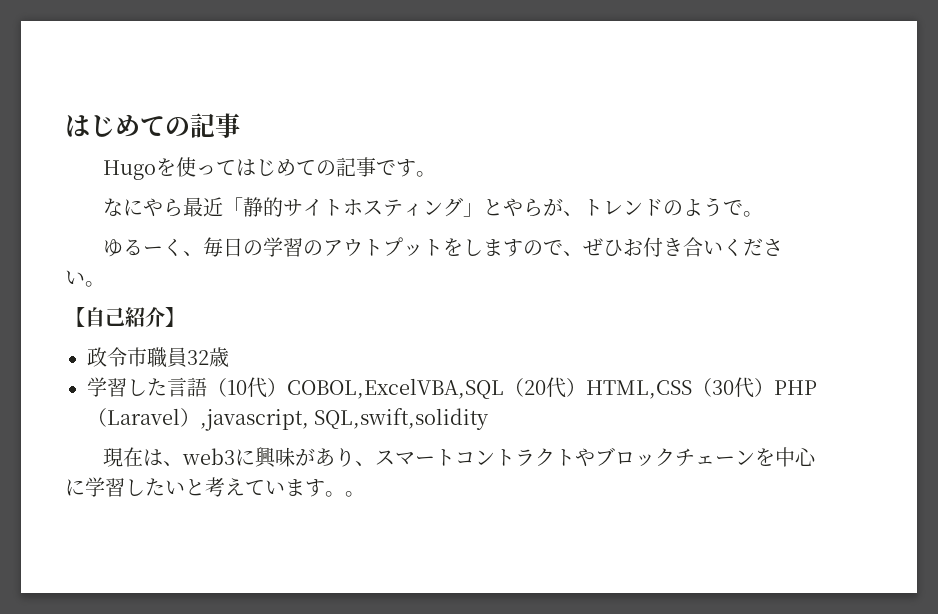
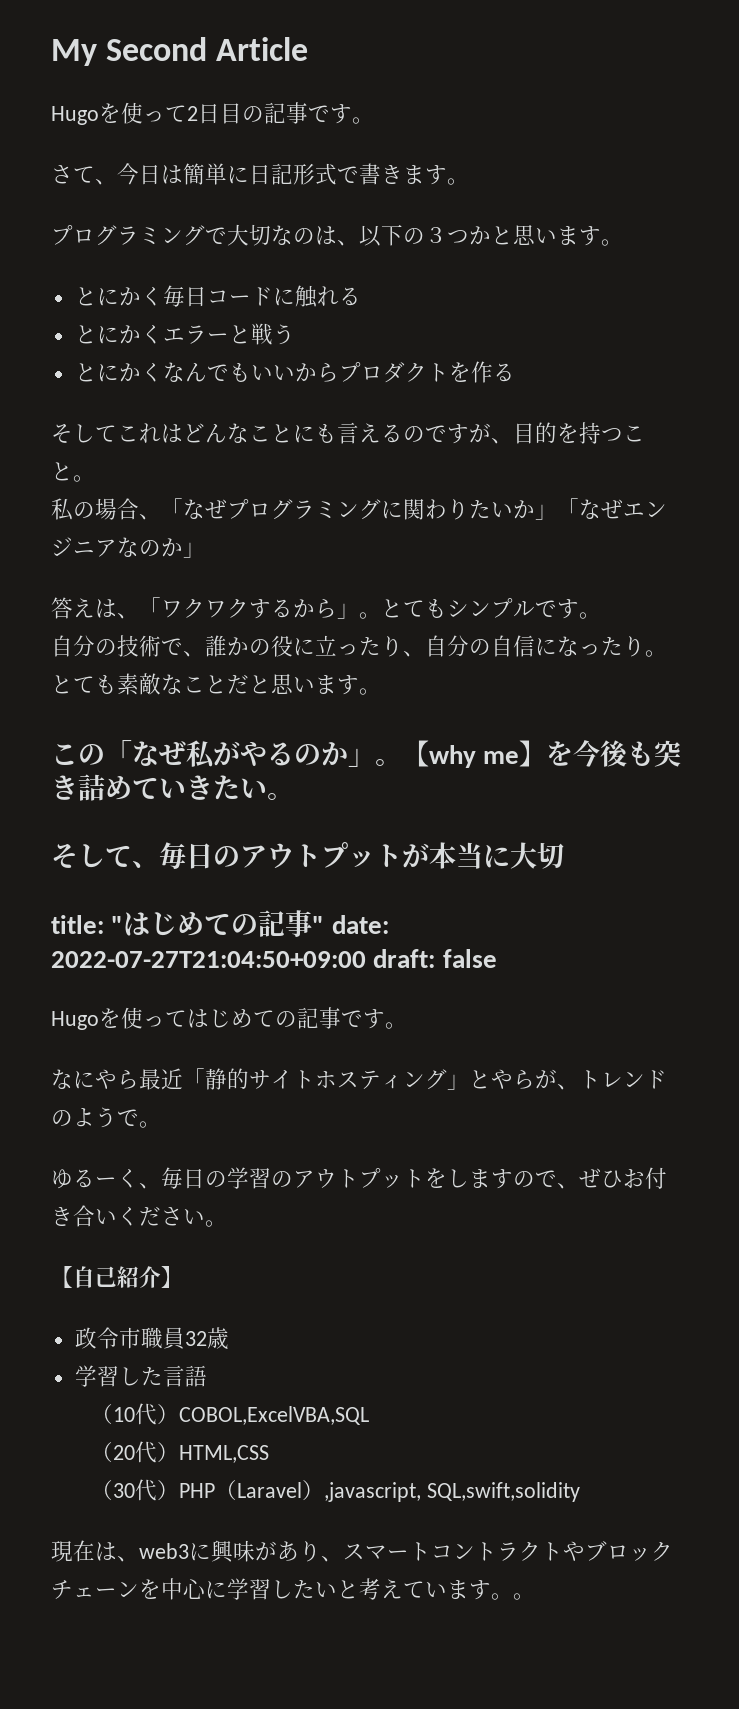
[65,113,240,138] はじめての記事 -> [51,37,309,66] [51,102,374,125] [51,163,469,185] [51,224,623,247] [74,285,361,308] [74,323,295,345] [74,361,515,383] [51,422,645,444] [51,462,95,482] [51,498,667,521] [51,537,205,558] [51,597,601,619] [51,635,667,657] [51,673,381,695] [51,740,682,769] [51,774,294,801] [51,842,564,869] [51,910,389,937] [51,949,497,968] My Second Article // Hugoを使って2日目の記事です。 // さて、今日は簡単に日記形式で書きます。 // プログラミングで大切なのは、以下の３つかと思います。 // とにかく毎日コードに触れる // とにかくエラーと戦う // とにかくなんでもいいからプロダクトを作る // そしてこれはどんなことにも言えるのですが、目的を持つこと。 // 私の場合、「なぜプログラミングに関わりたいか」「なぜエンジニアなのか」 // 答えは、「ワクワクするから」。とてもシンプルです。 // 自分の技術で、誰かの役に立ったり、自分の自信になったり。とても素敵なことだと思います。 // この「なぜ私がやるのか」。【why me】を今後も突き詰めていきたい。 // そして、毎日のアウトプットが本当に大切 // title: "はじめての記事" date: 2022-07-27T21:04:50+09:00 draft: false
(207, 387) none -> (207, 1376) //
(504, 388) none -> (370, 1415) //
(692, 389) none -> (270, 1454) //

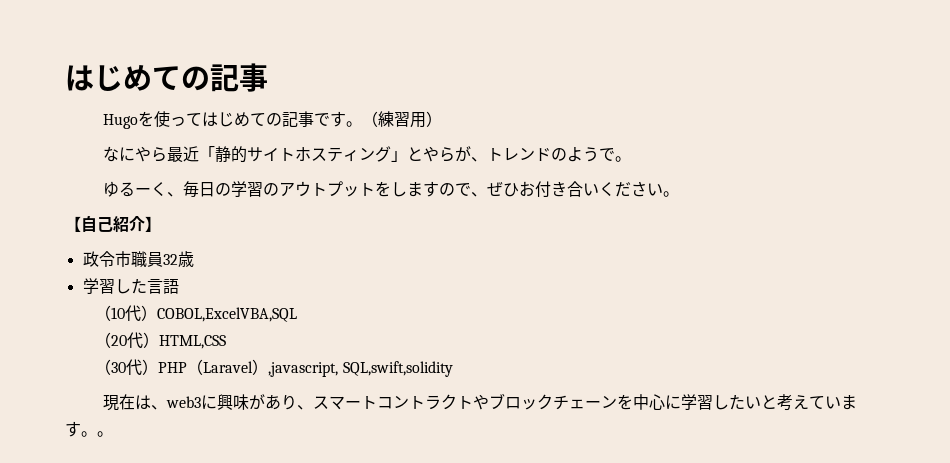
[51,37,309,66] [51,102,374,125] [51,163,469,185] [51,224,623,247] [74,285,361,308] [74,323,295,345] [74,361,515,383] [51,422,645,444] [51,462,95,482] [51,498,667,521] [51,537,205,558] [51,597,601,619] [51,635,667,657] [51,673,381,695] [51,740,682,769] [51,774,294,801] [51,842,564,869] [51,910,389,937] [51,949,497,968] My Second Article // Hugoを使って2日目の記事です。 // さて、今日は簡単に日記形式で書きます。 // プログラミングで大切なのは、以下の３つかと思います。 // とにかく毎日コードに触れる // とにかくエラーと戦う // とにかくなんでもいいからプロダクトを作る // そしてこれはどんなことにも言えるのですが、目的を持つこと。 // 私の場合、「なぜプログラミングに関わりたいか」「なぜエンジニアなのか」 // 答えは、「ワクワクするから」。とてもシンプルです。 // 自分の技術で、誰かの役に立ったり、自分の自信になったり。とても素敵なことだと思います。 // この「なぜ私がやるのか」。【why me】を今後も突き詰めていきたい。 // そして、毎日のアウトプットが本当に大切 // title: "はじめての記事" date: 2022-07-27T21:04:50+09:00 draft: false -> [65,63,268,92] はじめての記事
(407, 1025) none -> [361,111,442,128] （練習用）

